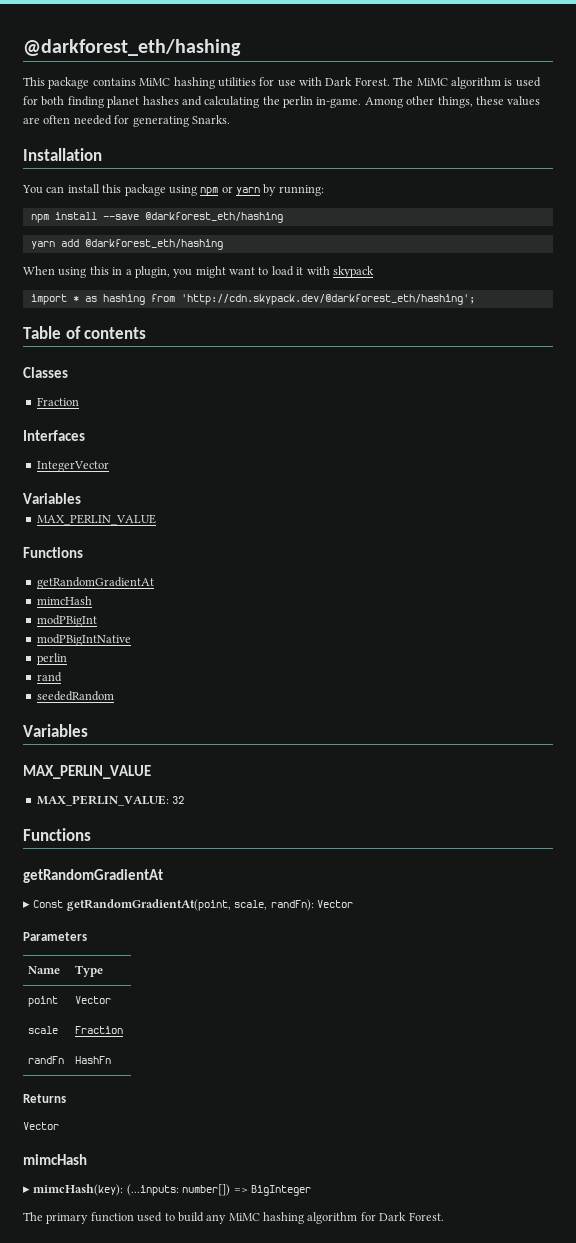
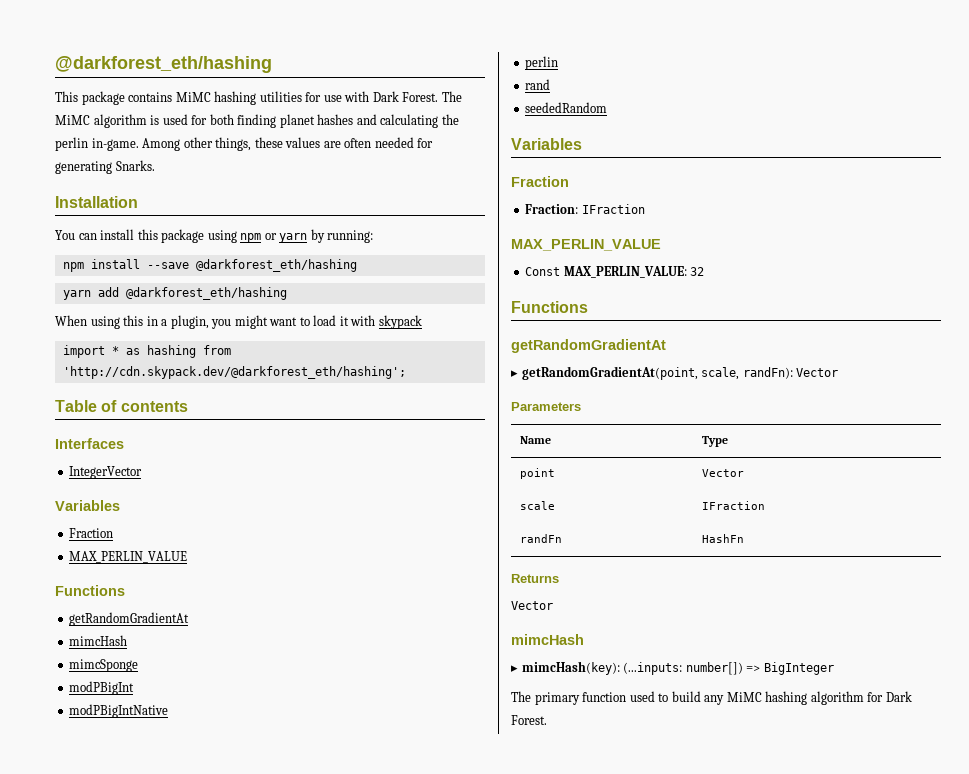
[23,367,68,378] [36,397,79,406] // Classes // Fraction -> (188, 406) none
(81, 498) none -> [69,528,114,538] // Fraction
(92, 600) none -> [69,659,139,672] // mimcSponge
[23,765,151,779] // MAX_PERLIN_VALUE // -> [511,176,569,187] [525,204,645,214] [511,239,661,251] [525,267,561,276] // Fraction // Fraction: IFraction // MAX_PERLIN_VALUE // Const
[33,900,64,908] Const -> (518, 373) none
[75,1026,124,1034] Fraction -> [701,501,765,510] IFraction

